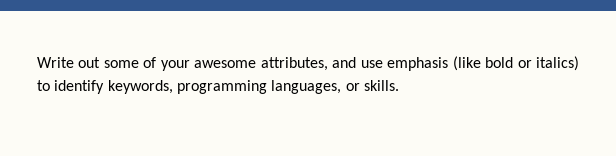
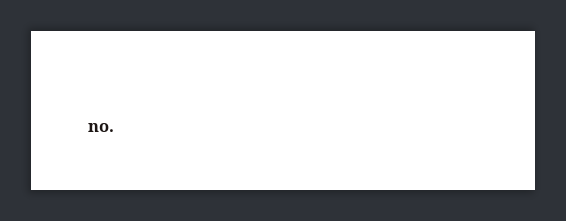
[37,56,579,71] [37,80,399,94] Write out some of your awesome attributes, and use emphasis (like bold or italics) to identify keywords, programming languages, or skills. -> [88,123,114,132] no.

